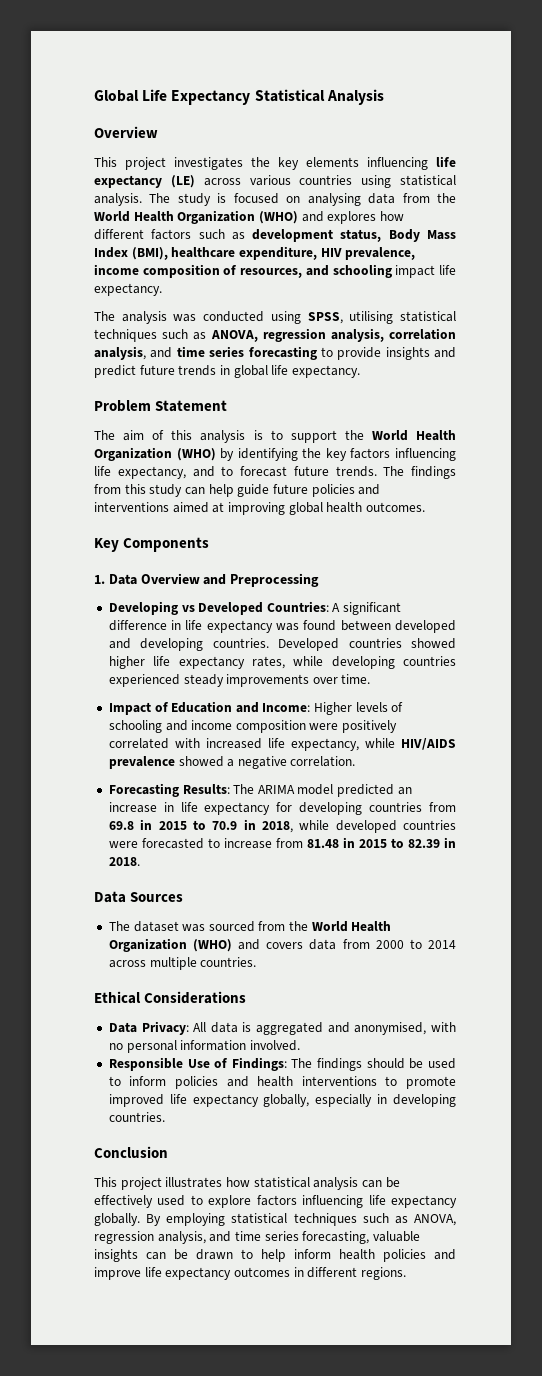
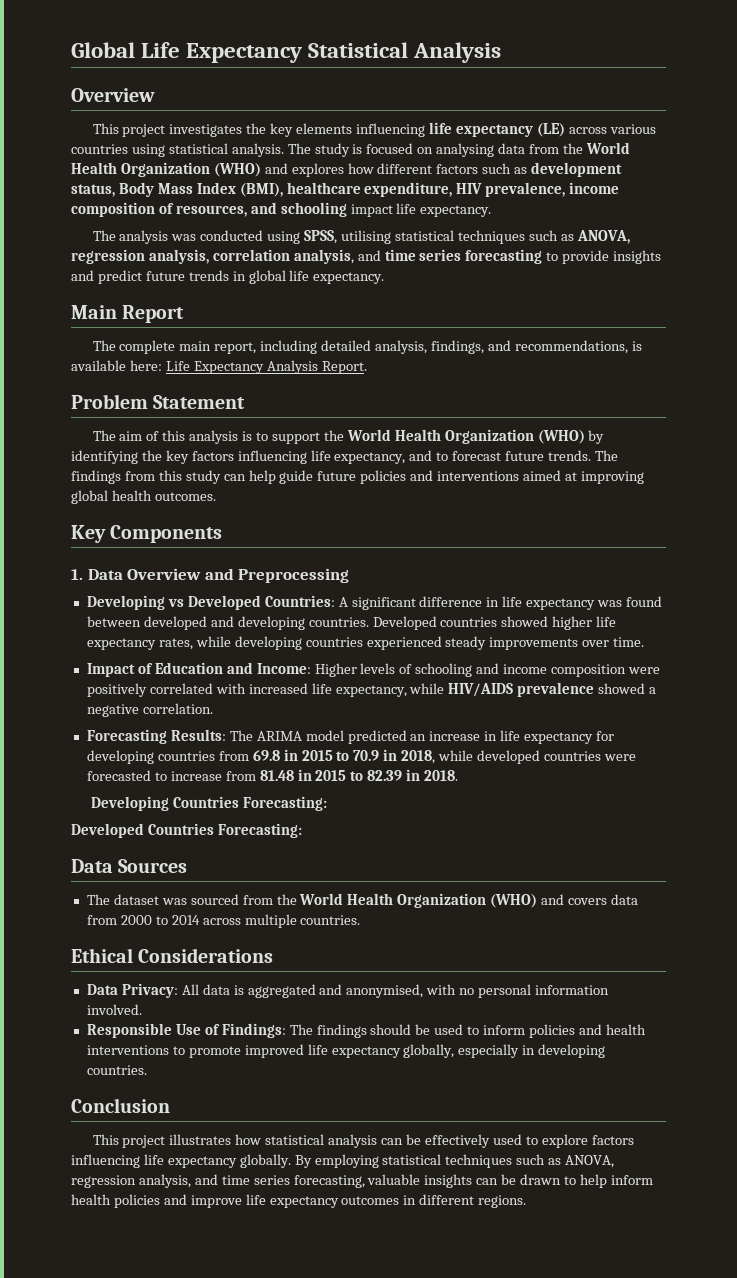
(360, 371) none -> [71,305,185,323] [92,340,642,354] [71,360,367,374] // Main Report // The complete main report, including detailed analysis, findings, and recommendations, is available here: Life Expectancy Analysis Report.
(140, 861) none -> [91,796,328,811] [71,823,302,838] // Developing Countries Forecasting: // Developed Countries Forecasting:

